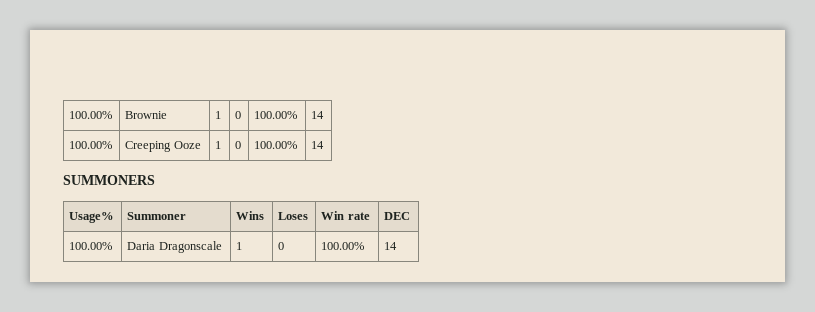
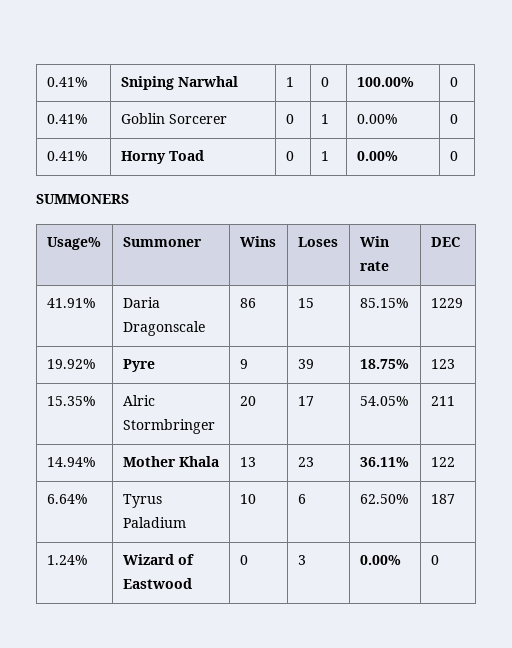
[69,111,113,119] [125,111,168,119] [215,111,222,119] [235,111,242,119] [254,111,298,119] [311,111,325,119] [69,141,113,149] [125,141,201,152] [215,141,222,149] [235,141,242,149] [254,141,298,149] [311,141,325,149] 100.00% | Brownie | 1 | 0 | 100.00% | 14 // 100.00% | Creeping Ooze | 1 | 0 | 100.00% | 14 -> [46,77,88,87] [120,76,238,90] [285,77,294,87] [320,77,329,87] [356,77,414,87] [449,77,458,87] [46,114,88,124] [120,113,227,124] [285,114,294,124] [320,114,329,124] [356,114,398,124] [449,114,458,124] [46,151,88,161] [120,150,204,164] [285,151,294,161] [320,151,329,161] [356,151,398,161] [449,151,458,161] 0.41% | Sniping Narwhal | 1 | 0 | 100.00% | 0 // 0.41% | Goblin Sorcerer | 0 | 1 | 0.00% | 0 // 0.41% | Horny Toad | 0 | 1 | 0.00% | 0
[69,242,113,250] 100.00% -> [46,298,96,308] 41.91%
[236,242,243,250] [278,242,285,250] [321,242,365,250] [384,242,398,250] 1 | 0 | 100.00% | 14 -> [239,298,256,308] [297,298,314,308] [359,298,409,308] [430,298,463,308] [46,359,96,369] [122,359,155,372] [239,359,248,369] [297,359,314,369] [359,359,409,369] [430,359,455,369] [46,396,96,406] [122,395,155,406] [122,419,215,434] [239,396,256,406] [297,396,314,406] [359,396,409,406] [430,396,455,406] [46,457,96,467] [122,456,219,467] [239,457,256,467] [297,457,314,467] [359,457,409,467] [430,457,455,467] [46,494,88,504] [122,494,162,508] [122,517,186,528] [239,494,256,504] [297,494,306,504] [359,494,409,504] [430,494,455,504] [46,555,88,565] [122,554,194,565] [122,578,192,589] [239,555,248,565] [297,555,306,565] [359,555,401,565] [430,555,439,565] 86 | 15 | 85.15% | 1229 // 19.92% | Pyre | 9 | 39 | 18.75% | 123 // 15.35% | Alric Stormbringer | 20 | 17 | 54.05% | 211 // 14.94% | Mother Khala | 13 | 23 | 36.11% | 122 // 6.64% | Tyrus Paladium | 10 | 6 | 62.50% | 187 // 1.24% | Wizard of Eastwood | 0 | 3 | 0.00% | 0

